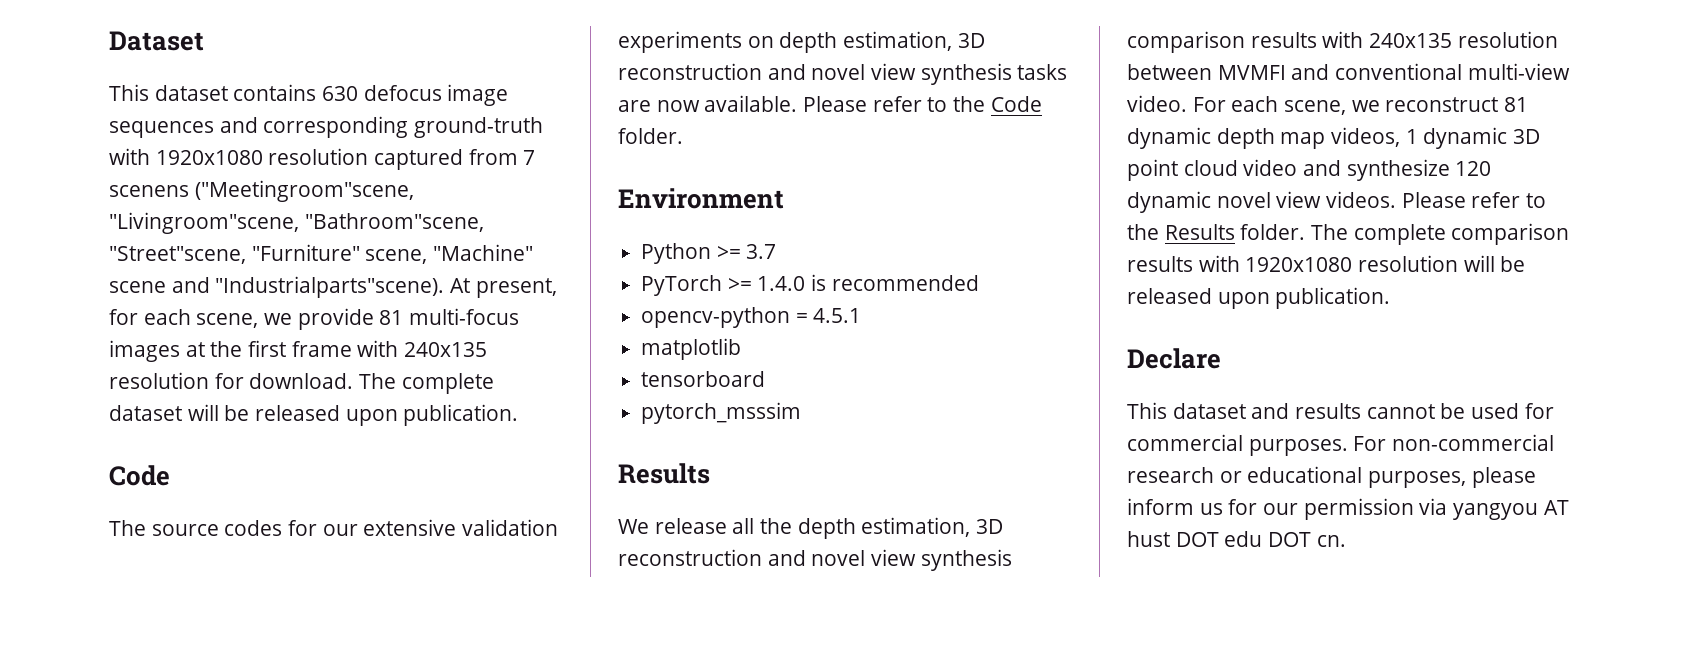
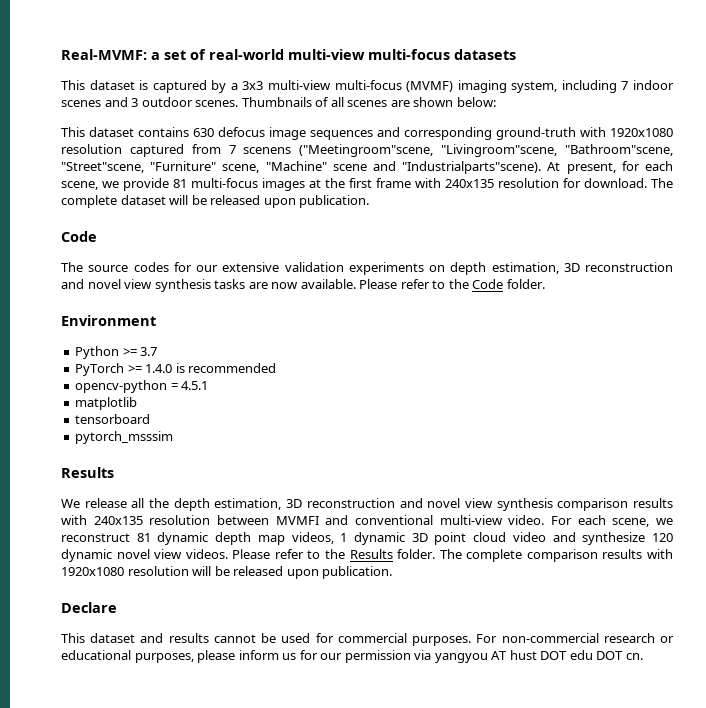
[109,31,204,51] Dataset -> [61,49,516,60] [61,80,674,93] [61,97,496,107] Real-MVMF: a set of real-world multi-view multi-focus datasets // This dataset is captured by a 3x3 multi-view multi-focus (MVMF) imaging system, including 7 indoor scenes and 3 outdoor scenes. Thumbnails of all scenes are shown below:

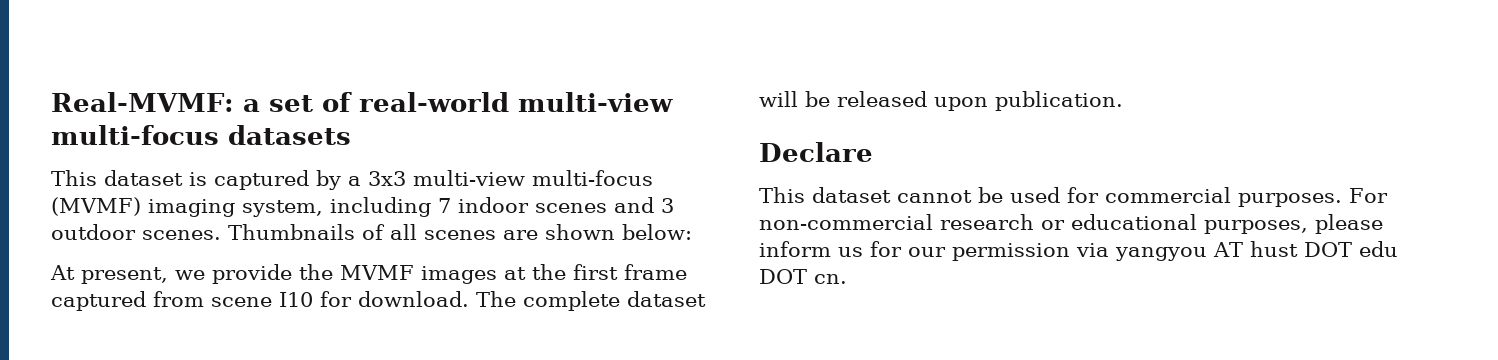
[61,127,673,140] [61,144,673,157] [61,161,673,174] [61,178,258,191] This dataset contains 630 defocus image sequences and corresponding ground-truth with 1920x1080 resolution captured from 7 scenens ("Meetingroom"scene, "Livingroom"scene, "Bathroom"scene, "Street"scene, "Furniture" scene, "Machine" scene and "Industrialparts"scene). At present, for each scene, we provide 81 multi-focus -> [50,264,414,284] At present, we provide the MVMF
[415,178,559,188] with 240x135 resolution -> [51,291,313,311] captured from scene I10
[61,231,97,242] [61,262,673,275] [61,279,545,292] [61,315,156,326] [75,346,158,359] [75,363,277,376] [75,380,209,393] [75,397,138,410] [75,414,151,424] [75,431,174,444] [61,467,114,478] [61,498,673,511] [61,515,673,527] [61,532,673,545] [61,549,673,562] [61,566,393,579] // Code // The source codes for our extensive validation experiments on depth estimation, 3D reconstruction and novel view synthesis tasks are now available. Please refer to the Code folder. // Environment // Python >= 3.7 // PyTorch >= 1.4.0 is recommended // opencv-python = 4.5.1 // matplotlib // tensorboard // pytorch_msssim // Results // We release all the depth estimation, 3D reconstruction and novel view synthesis comparison results with 240x135 resolution between MVMFI and conventional multi-view video. For each scene, we reconstruct 81 dynamic depth map videos, 1 dynamic 3D point cloud video and synthesize 120 dynamic novel view videos. Please refer to the Results folder. The complete comparison results with 1920x1080 resolution will be released upon publication. -> (1123, 101) none
[140,633,209,643] and results -> (891, 195) none

